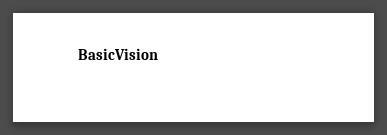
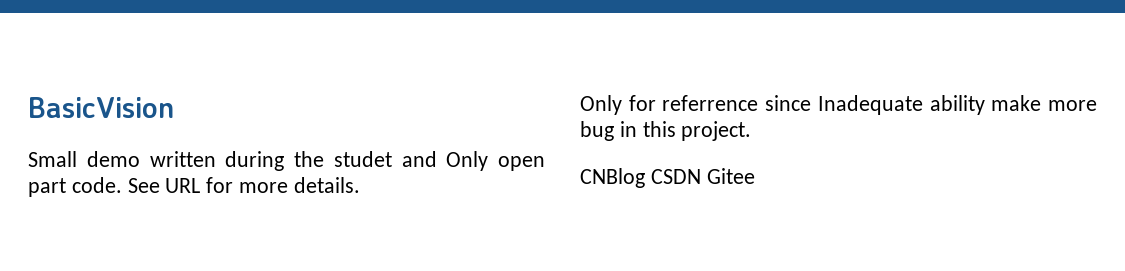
(158, 54) none -> [28,151,545,171] [28,177,360,197] [580,95,1097,115] [580,121,752,141] [580,168,755,188] // Small demo written during the studet and Only open part code. See URL for more details. // Only for referrence since Inadequate ability make more bug in this project. // CNBlog CSDN Gitee

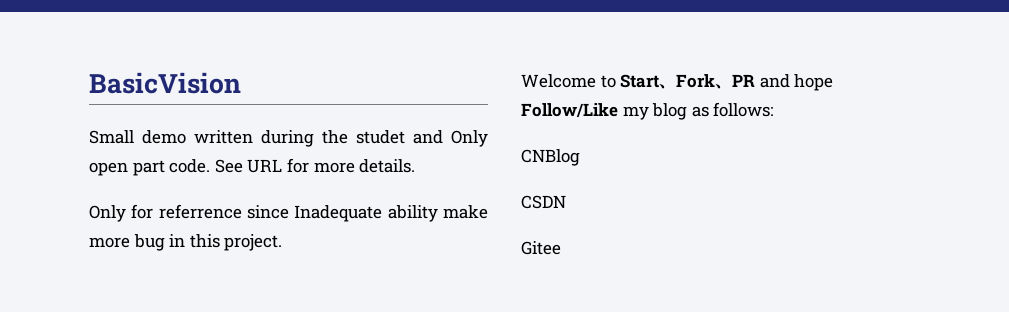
(752, 131) none -> [521,74,834,91] [521,102,774,120] // Welcome to Start、Fork、PR and hope Follow/Like my blog as follows:
(645, 178) none -> (580, 157) //
(701, 176) none -> (566, 202) //

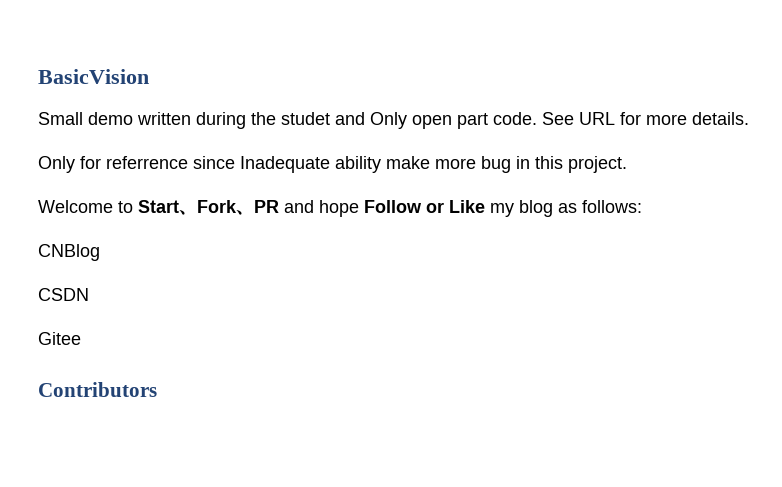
[521,103,618,118] Follow/Like -> [364,200,485,213] Follow or Like
(561, 248) none -> [38,382,157,397] // Contributors

